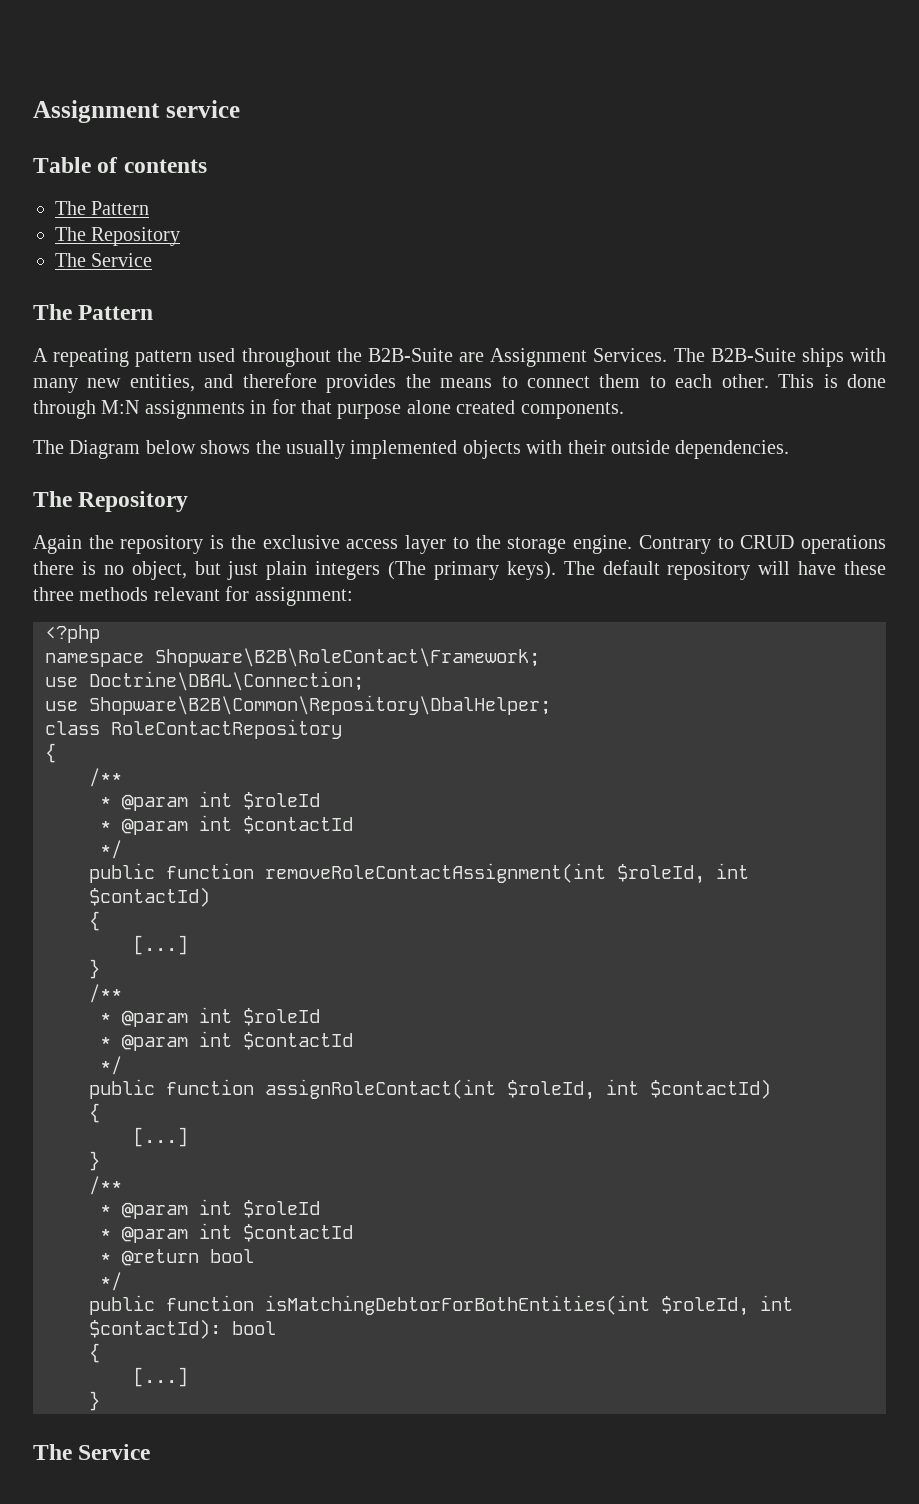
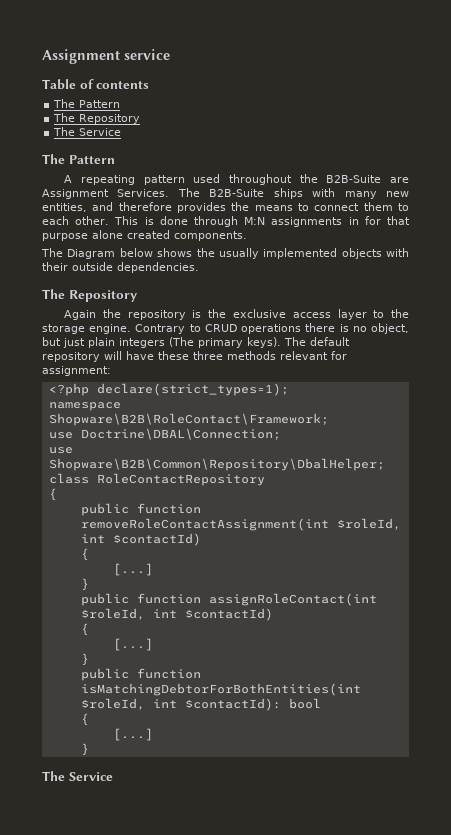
(100, 634) none -> [96,383,289,396] declare(strict_types=1);
[89,768,122,787] [100,791,320,811] [100,815,353,835] [100,840,122,859] // /** // * @param int $roleId // * @param int $contactId // */ -> (57, 494) none
[89,984,122,1003] [100,1007,320,1027] [100,1031,353,1051] [100,1056,122,1075] // /** // * @param int $roleId // * @param int $contactId // */ -> (89, 584) none
[89,1176,122,1195] [100,1199,320,1219] [100,1223,353,1243] [100,1249,254,1266] [100,1272,122,1291] // /** // * @param int $roleId // * @param int $contactId // * @return bool // */ -> (89, 659) none

